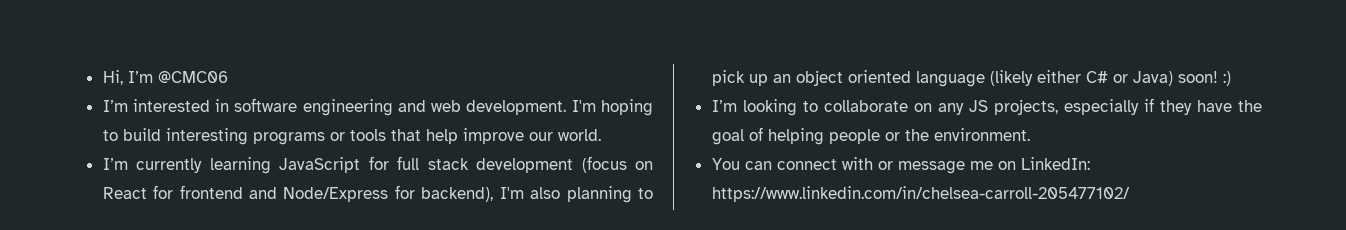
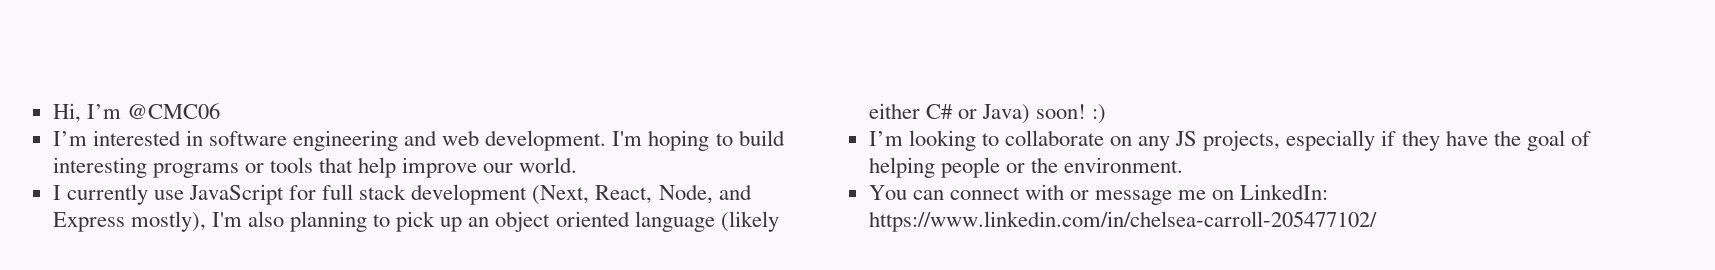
[102,157,271,174] I’m currently learning -> [52,184,184,205] I currently use
[581,156,653,173] [102,185,494,202] (focus on React for frontend and Node/Express for backend), -> [532,184,752,205] [52,211,206,232] (Next, React, Node, and Express mostly),

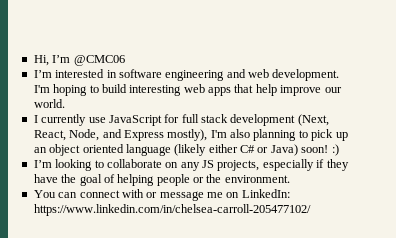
[152,157,313,178] programs or tools -> [183,84,231,96] web apps

